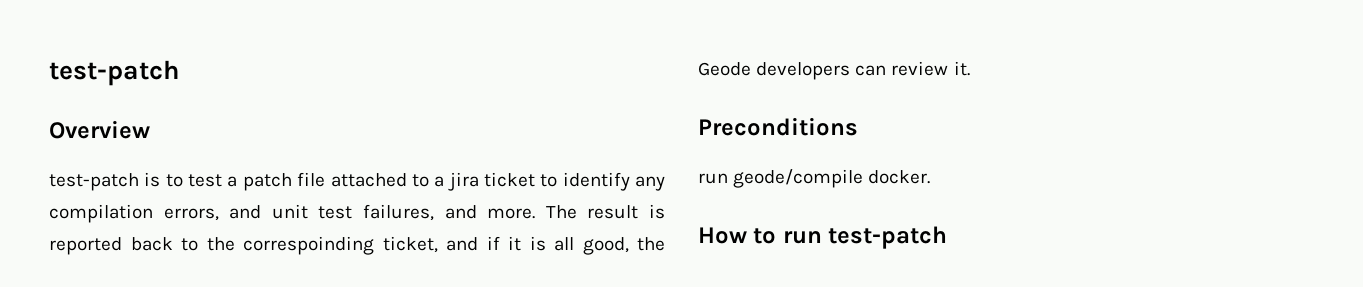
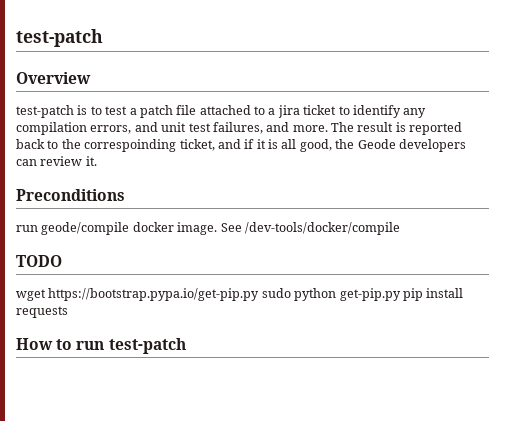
[868,170,931,184] docker. -> [132,222,400,235] [16,255,62,267] [16,288,464,301] [16,306,68,318] docker image. See /dev-tools/docker/compile // TODO // wget https://bootstrap.pypa.io/get-pip.py sudo python get-pip.py pip install requests

